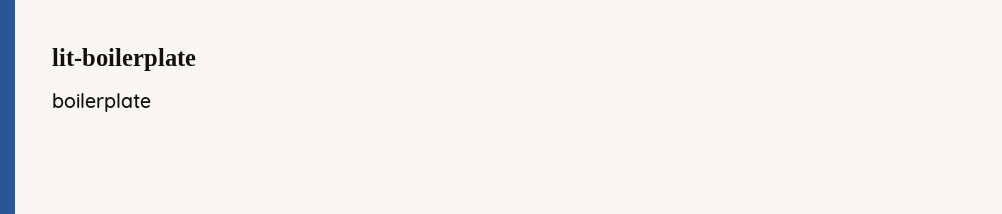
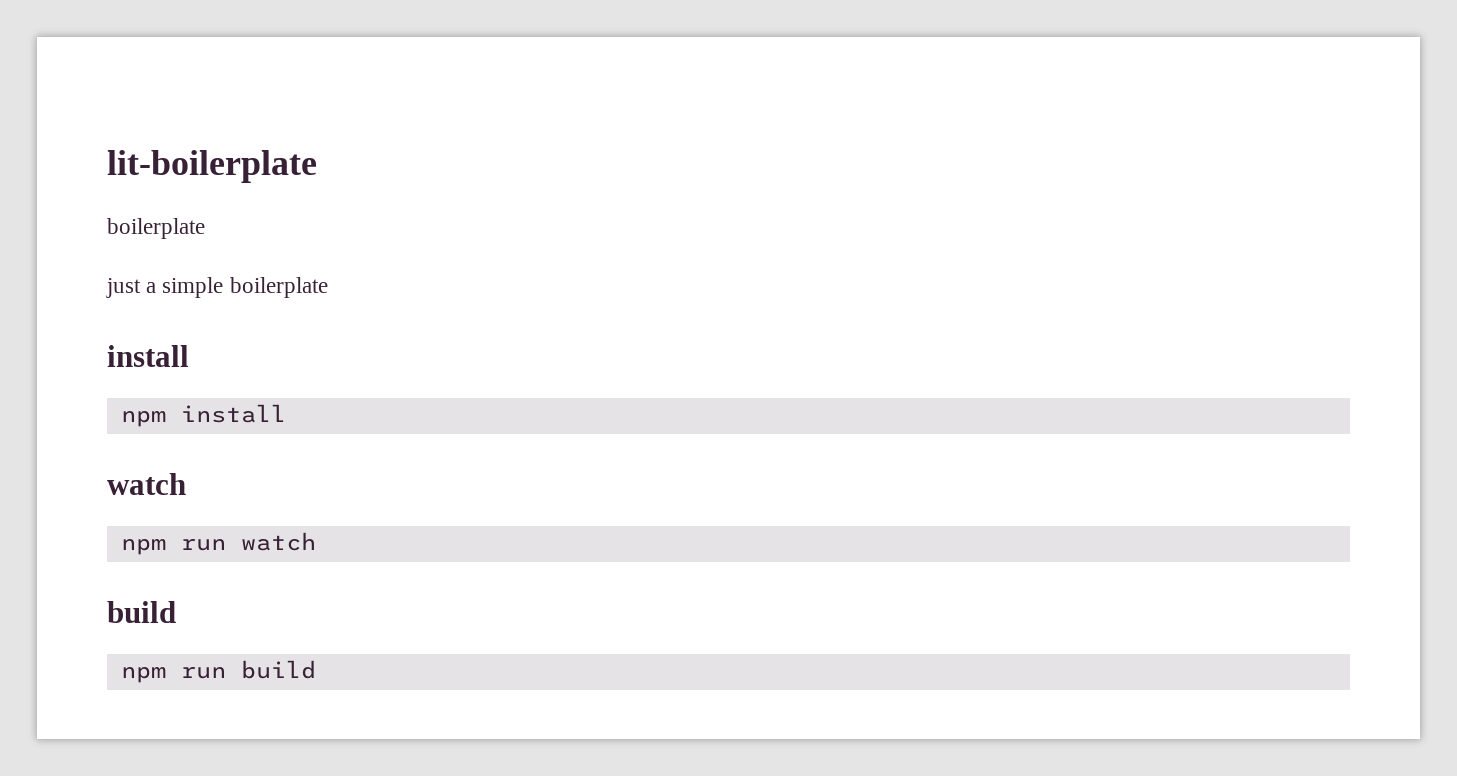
(151, 102) none -> [106,277,328,298] [107,345,189,367] [120,404,286,427] [107,473,186,495] [120,532,316,555] [107,601,176,623] [120,660,316,683] // just a simple boilerplate // install // npm install // watch // npm run watch // build // npm run build

